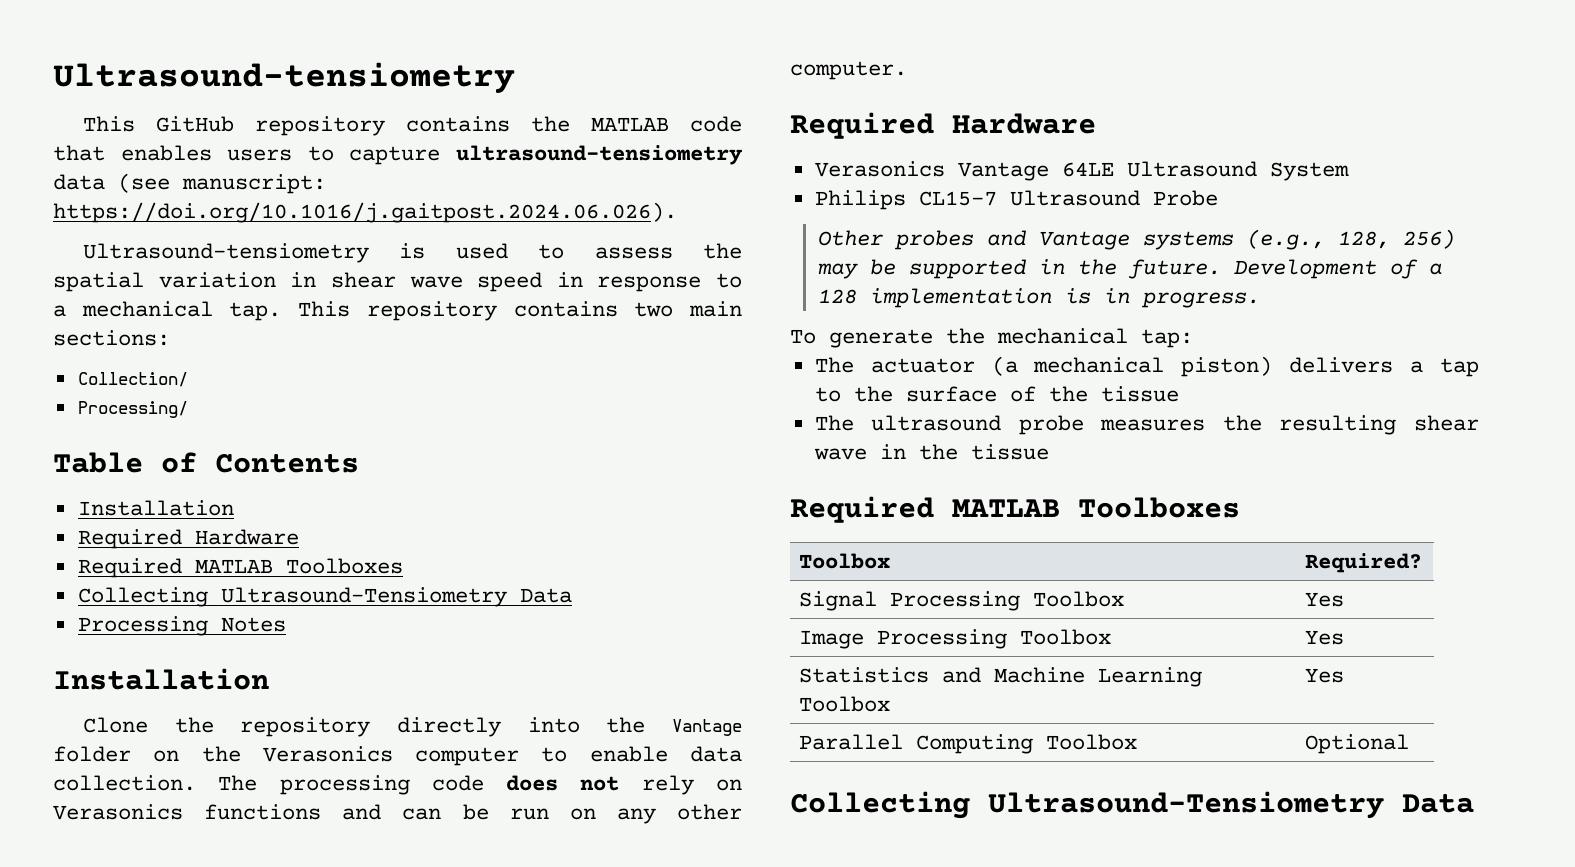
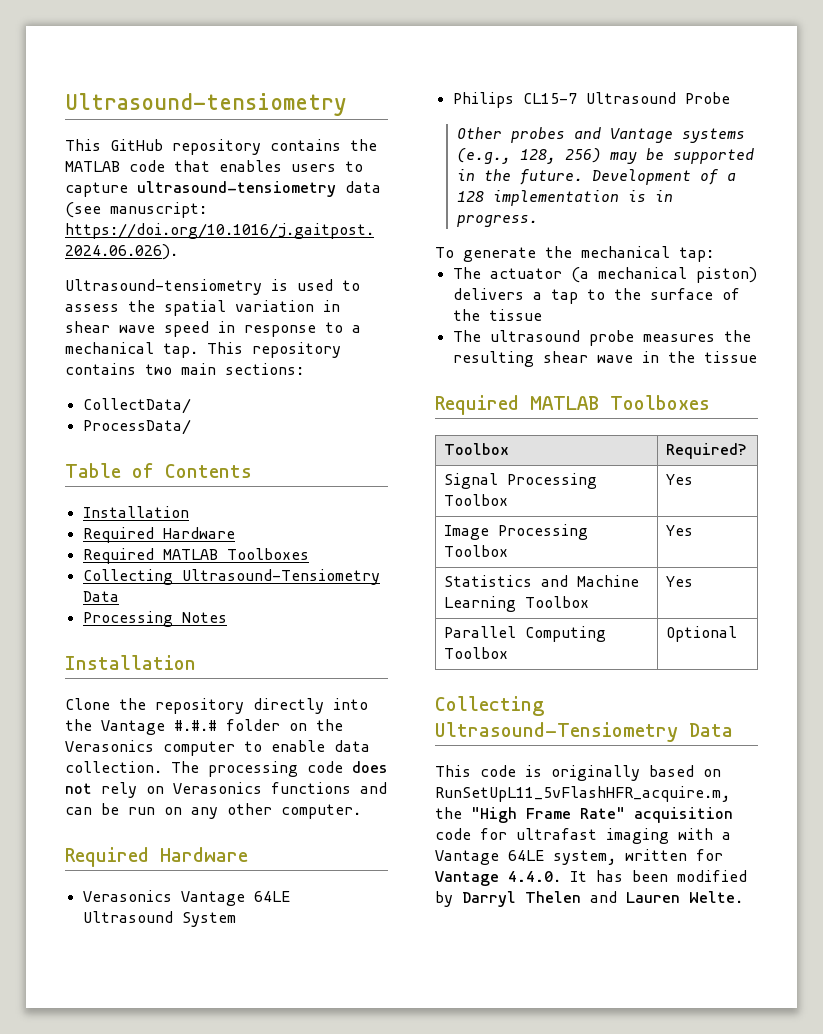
[77,372,188,387] [77,401,188,418] Collection/ // Processing/ -> [82,398,191,414] [82,419,191,435] CollectData/ // ProcessData/
(743, 727) none -> [174,720,217,731] #.#.#
(1474, 803) none -> [435,765,721,781] [435,786,730,802] [435,807,733,823] [435,828,731,844] [435,849,723,865] [435,870,747,886] [435,891,743,907] // This code is originally based on RunSetUpL11_5vFlashHFR_acquire.m, the "High Frame Rate" acquisition code for ultrafast imaging with a Vantage 64LE system, written for Vantage 4.4.0. It has been modified by Darryl Thelen and Lauren Welte.

